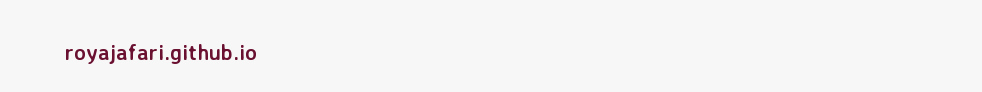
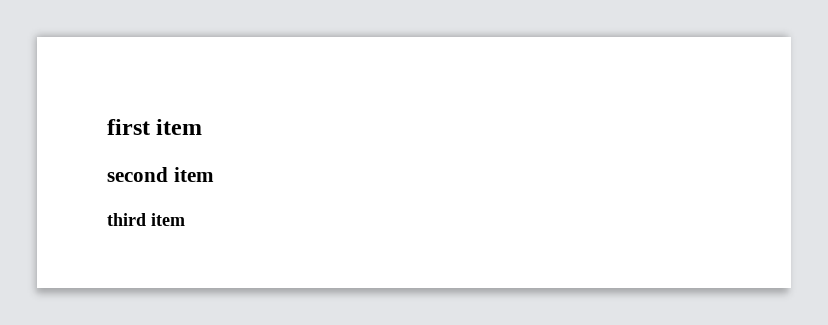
[65,44,257,64] royajafari.github.io -> [107,119,203,135] [107,167,214,182] [107,213,185,226] first item // second item // third item

